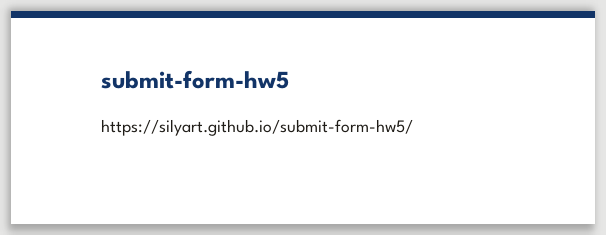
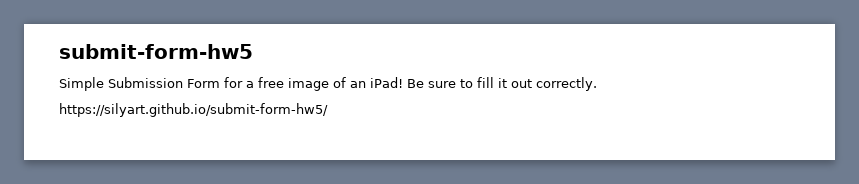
(289, 79) none -> [59,77,597,91] // Simple Submission Form for a free image of an iPad! Be sure to fill it out correctly.

